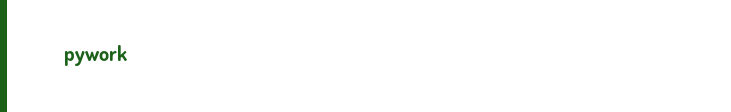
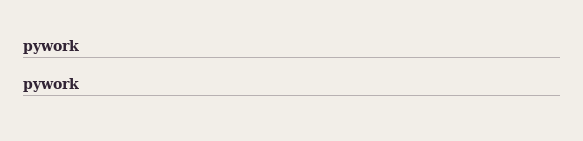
[64,45,127,66] pywork -> [23,40,79,54] [23,78,79,92] pywork // pywork

